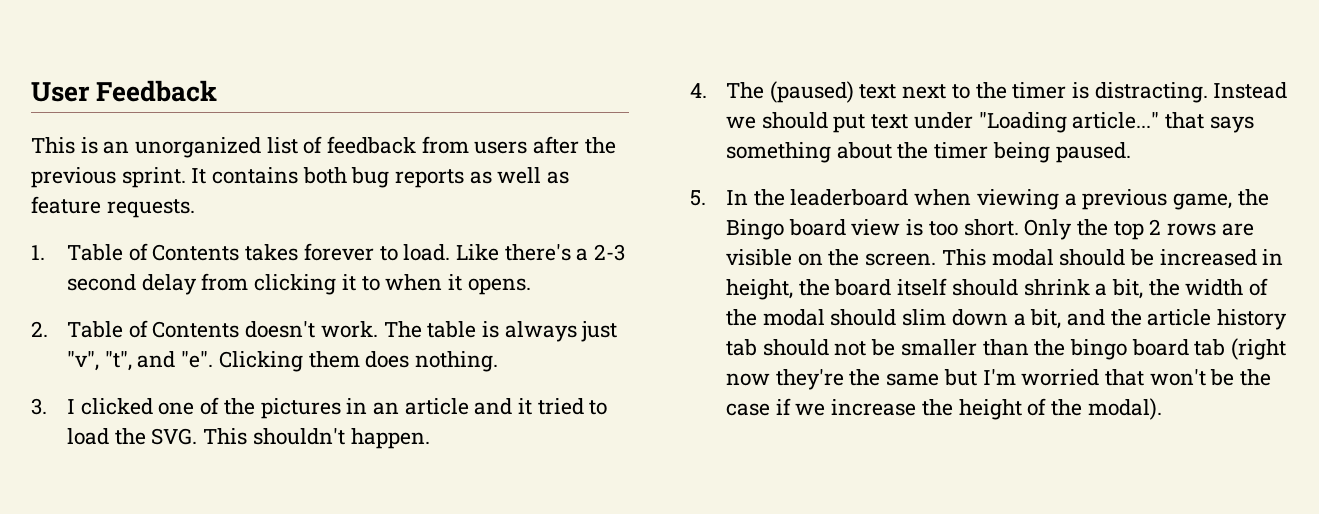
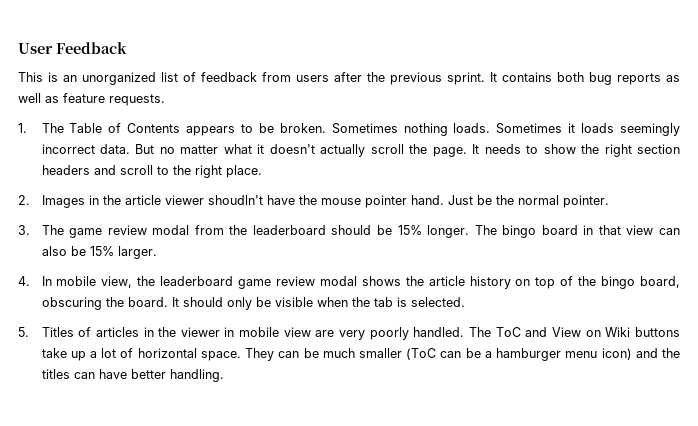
[67,243,625,261] [67,273,531,295] [31,320,618,342] [67,351,498,372] [31,397,608,419] [67,428,430,449] [690,81,1288,103] [726,112,1254,133] [726,142,1131,163] [690,189,1269,210] [726,219,1254,240] [726,249,1284,266] [726,278,1268,300] [726,309,1287,330] [726,338,1286,360] [726,369,1271,390] [726,398,1162,420] Table of Contents takes forever to load. Like there's a 2-3 second delay from clicking it to when it opens. // 2. Table of Contents doesn't work. The table is always just "v", "t", and "e". Clicking them does nothing. // 3. I clicked one of the pictures in an article and it tried to load the SVG. This shouldn't happen. // 4. The (paused) text next to the timer is distracting. Instead we should put text under "Loading article..." that says something about the timer being paused. // 5. In the leaderboard when viewing a previous game, the Bingo board view is too short. Only the top 2 rows are visible on the screen. This modal should be increased in height, the board itself should shrink a bit, the width of the modal should slim down a bit, and the article history tab should not be smaller than the bingo board tab (right now they're the same but I'm worried that won't be the case if we increase the height of the modal). -> [41,123,680,136] [41,144,680,157] [41,165,262,178] [18,195,609,208] [18,225,681,238] [41,246,157,259] [18,276,681,289] [41,297,465,310] [18,327,680,340] [41,348,681,361] [41,369,224,382] The Table of Contents appears to be broken. Sometimes nothing loads. Sometimes it loads seemingly incorrect data. But no matter what it doesn't actually scroll the page. It needs to show the right section headers and scroll to the right place. // 2. Images in the article viewer shoudln't have the mouse pointer hand. Just be the normal pointer. // 3. The game review modal from the leaderboard should be 15% longer. The bingo board in that view can also be 15% larger. // 4. In mobile view, the leaderboard game review modal shows the article history on top of the bingo board, obscuring the board. It should only be visible when the tab is selected. // 5. Titles of articles in the viewer in mobile view are very poorly handled. The ToC and View on Wiki buttons take up a lot of horizontal space. They can be much smaller (ToC can be a hamburger menu icon) and the titles can have better handling.

